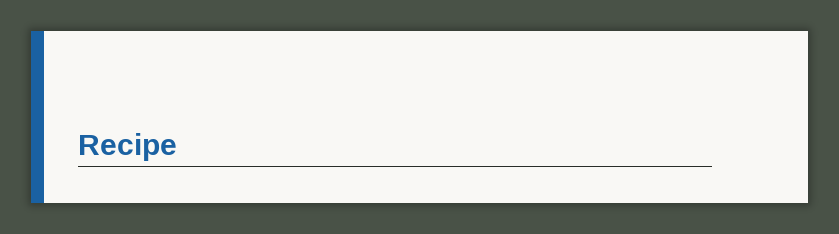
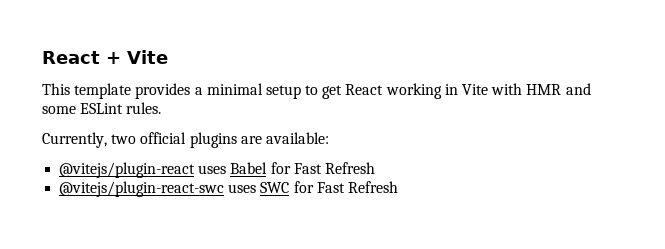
[78,133,177,161] Recipe -> [42,50,168,64] [42,83,591,99] [42,102,162,114] [42,132,329,148] [59,162,375,178] [59,181,398,197] React + Vite // This template provides a minimal setup to get React working in Vite with HMR and some ESLint rules. // Currently, two official plugins are available: // @vitejs/plugin-react uses Babel for Fast Refresh // @vitejs/plugin-react-swc uses SWC for Fast Refresh

